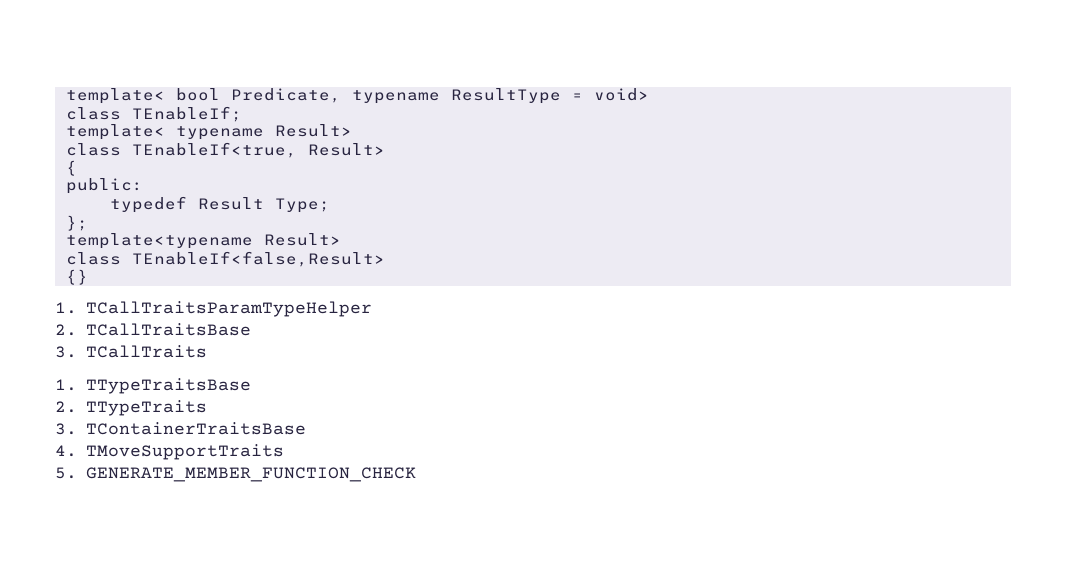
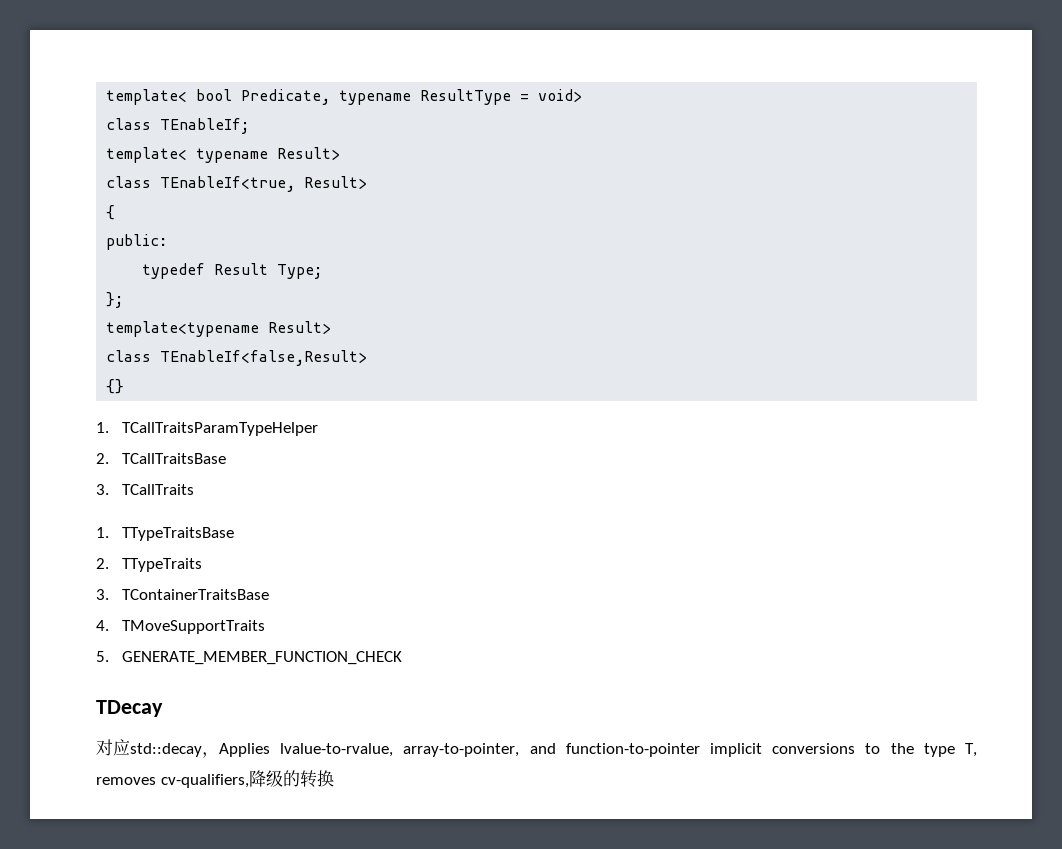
(416, 474) none -> [96,700,163,717] [96,739,978,758] [96,770,334,788] // TDecay // 对应std::decay，Applies lvalue-to-rvalue, array-to-pointer, and function-to-pointer implicit conversions to the type T, removes cv-qualifiers,降级的转换

